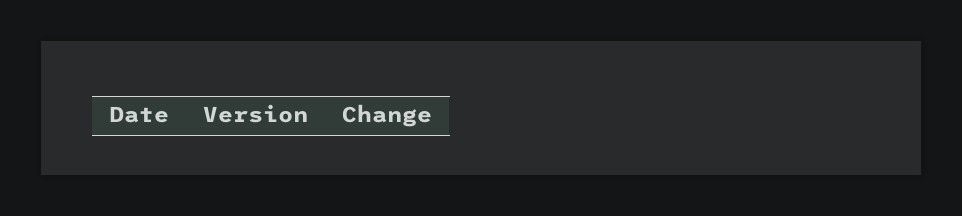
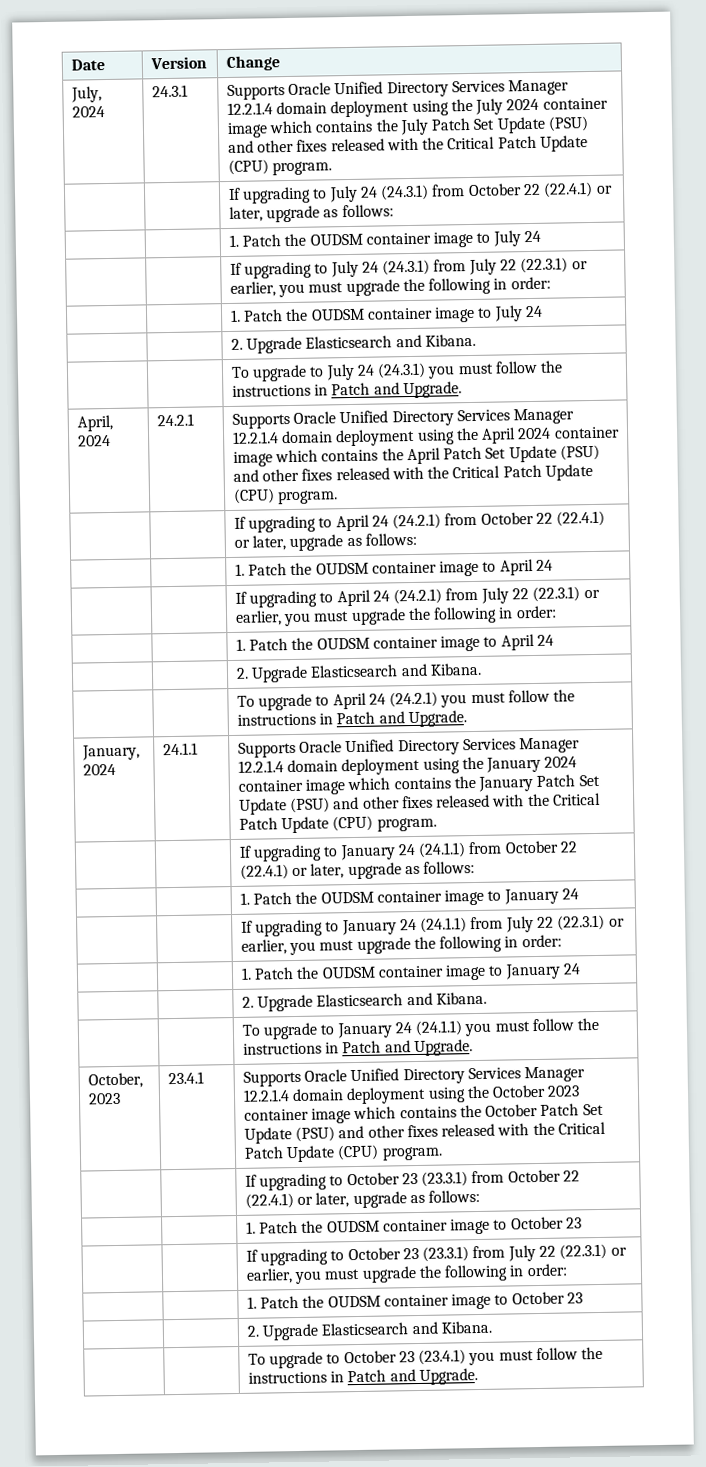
(432, 115) none -> [70,86,102,103] [71,106,105,118] [151,84,188,98] [226,79,570,101] [226,97,608,118] [226,116,590,139] [227,135,589,154] [227,159,332,176] [227,181,613,204] [228,204,394,223] [228,230,542,248] [229,257,588,279] [229,276,551,298] [229,305,544,323] [230,333,476,354] [230,360,564,382] [231,381,462,399] [76,414,113,432] [77,434,111,447] [156,413,194,427] [231,408,575,429] [231,426,620,447] [232,444,601,467] [232,463,594,482] [232,488,338,505] [233,510,606,533] [233,532,417,552] [234,558,554,577] [234,586,600,608] [234,605,557,627] [235,633,555,652] [235,662,482,683] [236,689,576,711] [236,710,467,728] [81,744,140,761] [82,763,116,776] [162,742,198,756] [237,737,581,758] [237,756,578,776] [237,774,600,795] [238,792,602,815] [238,815,437,834] [238,840,579,862] [239,860,476,880] [239,888,580,906] [240,914,625,937] [240,934,562,956] [240,963,582,981] [241,991,487,1012] [241,1017,600,1040] [242,1039,473,1057] [87,1072,143,1089] [87,1092,121,1105] [167,1071,204,1085] [242,1066,586,1087] [242,1084,581,1105] [243,1103,604,1124] [243,1121,607,1144] [243,1144,443,1163] [244,1169,581,1191] [244,1189,481,1209] [245,1216,583,1235] [245,1243,627,1266] [245,1263,568,1285] [246,1291,584,1310] [246,1320,492,1341] [247,1346,604,1369] [247,1368,478,1385] // July, 2024 | 24.3.1 | Supports Oracle Unified Directory Services Manager 12.2.1.4 domain deployment using the July 2024 container image which contains the July Patch Set Update (PSU) and other fixes released with the Critical Patch Update (CPU) program. // | | If upgrading to July 24 (24.3.1) from October 22 (22.4.1) or later, upgrade as follows: // | | 1. Patch the OUDSM container image to July 24 // | | If upgrading to July 24 (24.3.1) from July 22 (22.3.1) or earlier, you must upgrade the following in order: // | | 1. Patch the OUDSM container image to July 24 // | | 2. Upgrade Elasticsearch and Kibana. // | | To upgrade to July 24 (24.3.1) you must follow the instructions in Patch and Upgrade. // April, 2024 | 24.2.1 | Supports Oracle Unified Directory Services Manager 12.2.1.4 domain deployment using the April 2024 container image which contains the April Patch Set Update (PSU) and other fixes released with the Critical Patch Update (CPU) program. // | | If upgrading to April 24 (24.2.1) from October 22 (22.4.1) or later, upgrade as follows: // | | 1. Patch the OUDSM container image to April 24 // | | If upgrading to April 24 (24.2.1) from July 22 (22.3.1) or earlier, you must upgrade the following in order: // | | 1. Patch the OUDSM container image to April 24 // | | 2. Upgrade Elasticsearch and Kibana. // | | To upgrade to April 24 (24.2.1) you must follow the instructions in Patch and Upgrade. // January, 2024 | 24.1.1 | Supports Oracle Unified Directory Services Manager 12.2.1.4 domain deployment using the January 2024 container image which contains the January Patch Set Update (PSU) and other fixes released with the Critical Patch Update (CPU) program. // | | If upgrading to January 24 (24.1.1) from October 22 (22.4.1) or later, upgrade as follows: // | | 1. Patch the OUDSM container image to January 24 // | | If upgrading to January 24 (24.1.1) from July 22 (22.3.1) or earlier, you must upgrade the following in order: // | | 1. Patch the OUDSM container image to January 24 // | | 2. Upgrade Elasticsearch and Kibana. // | | To upgrade to January 24 (24.1.1) you must follow the instructions in Patch and Upgrade. // October, 2023 | 23.4.1 | Supports Oracle Unified Directory Services Manager 12.2.1.4 domain deployment using the October 2023 container image which contains the October Patch Set Update (PSU) and other fixes released with the Critical Patch Update (CPU) program. // | | If upgrading to October 23 (23.3.1) from October 22 (22.4.1) or later, upgrade as follows: // | | 1. Patch the OUDSM container image to October 23 // | | If upgrading to October 23 (23.3.1) from July 22 (22.3.1) or earlier, you must upgrade the following in order: // | | 1. Patch the OUDSM container image to October 23 // | | 2. Upgrade Elasticsearch and Kibana. // | | To upgrade to October 23 (23.4.1) you must follow the instructions in Patch and Upgrade.

